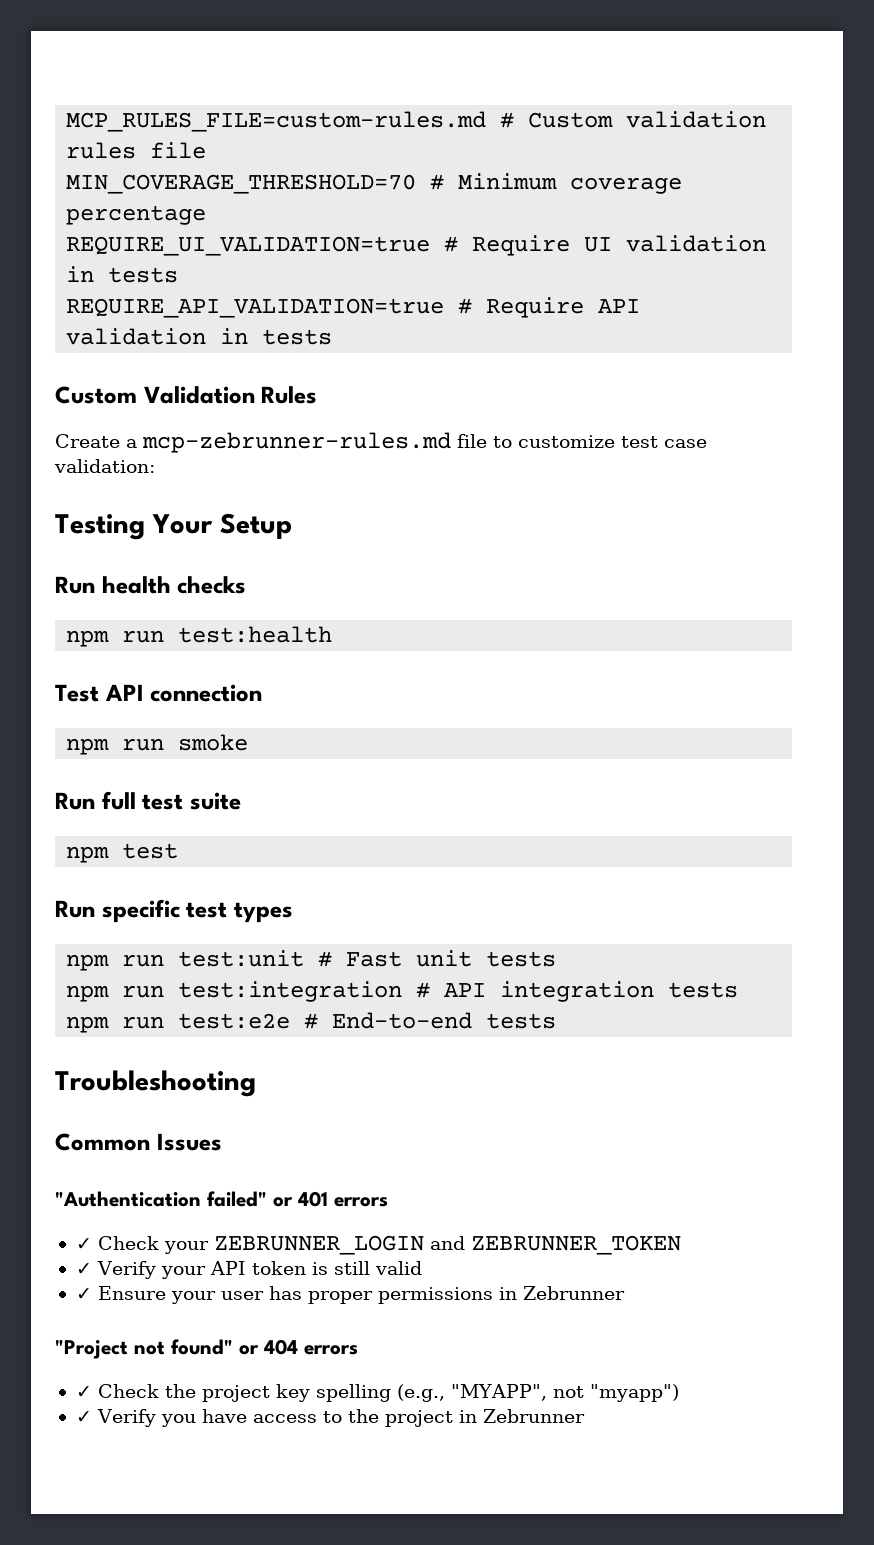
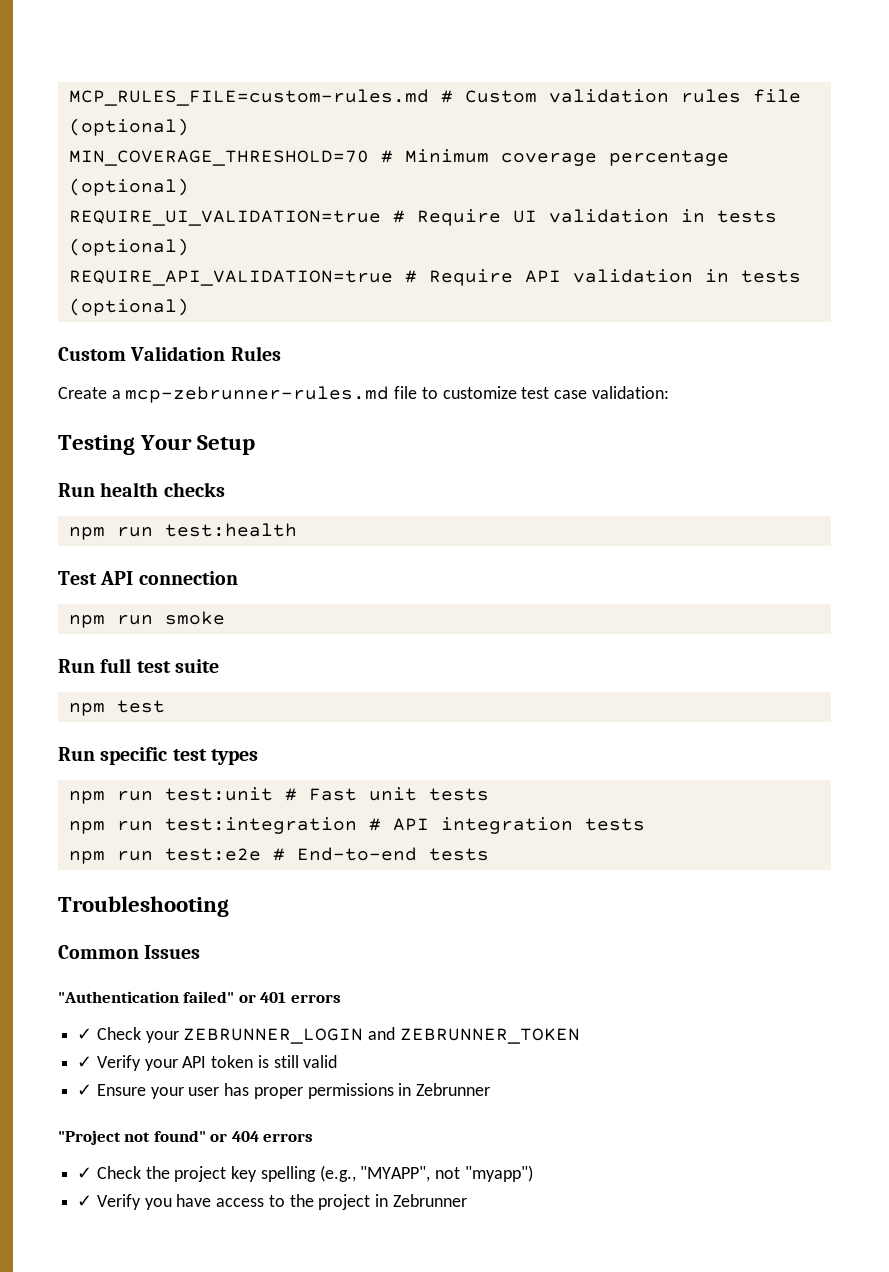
(207, 150) none -> [68,118,189,136] (optional)
(207, 215) none -> [68,178,189,196] (optional)
(179, 275) none -> [68,238,189,256] (optional)
(333, 337) none -> [68,298,189,316] (optional)

